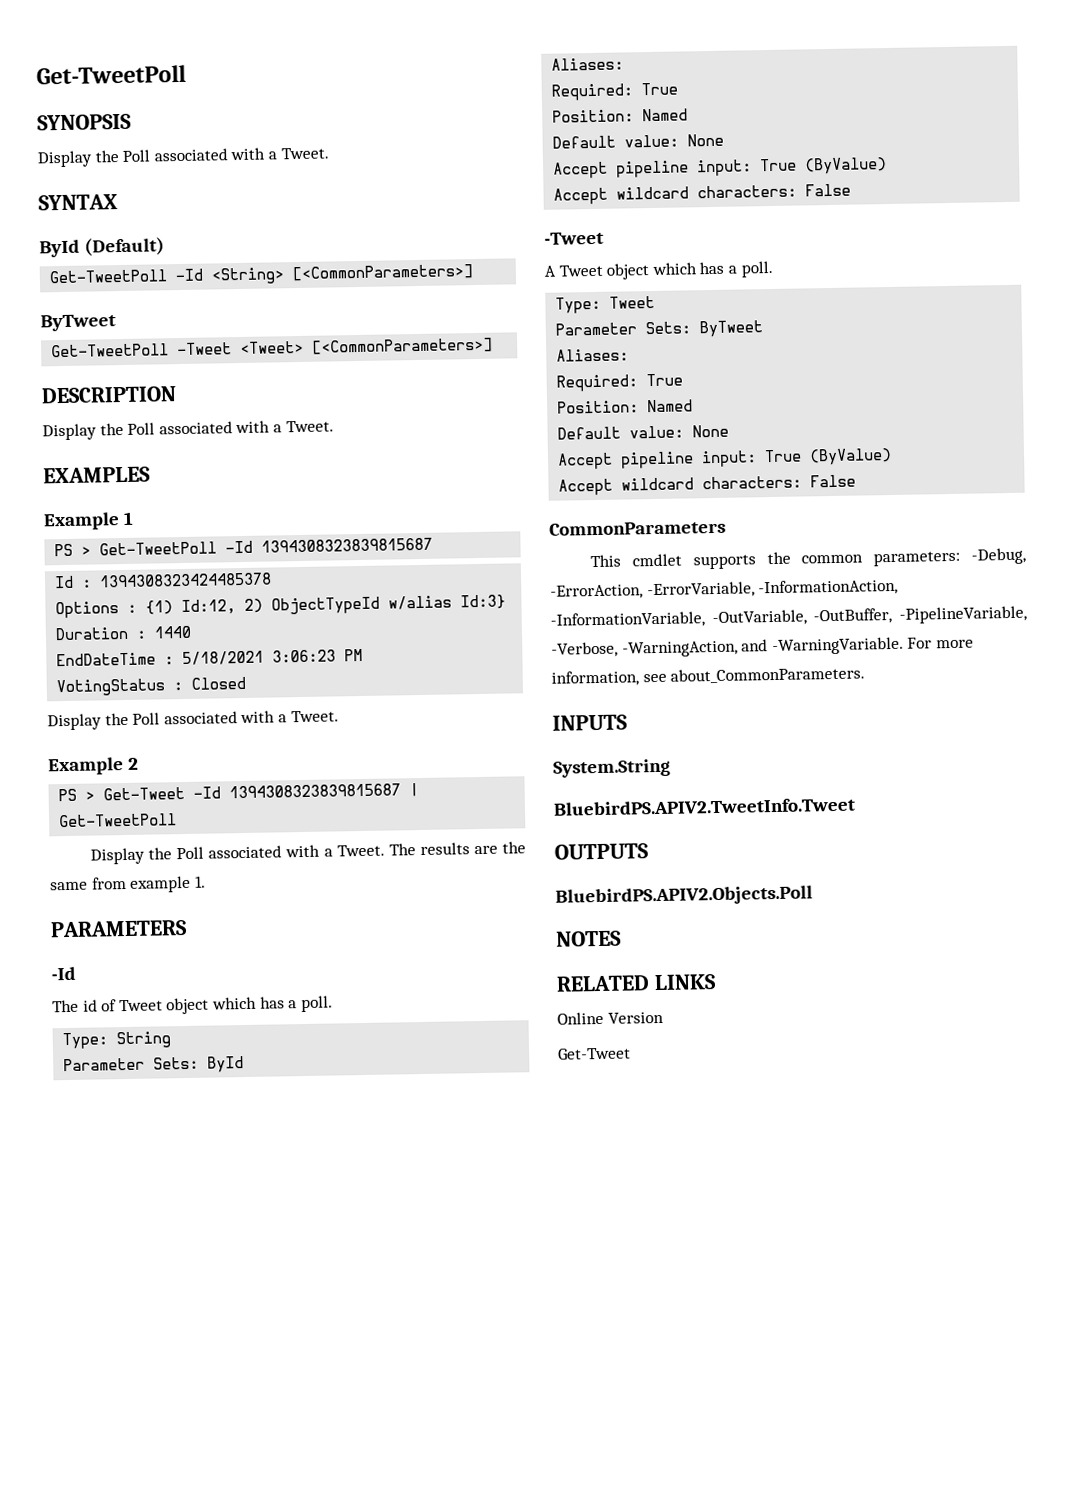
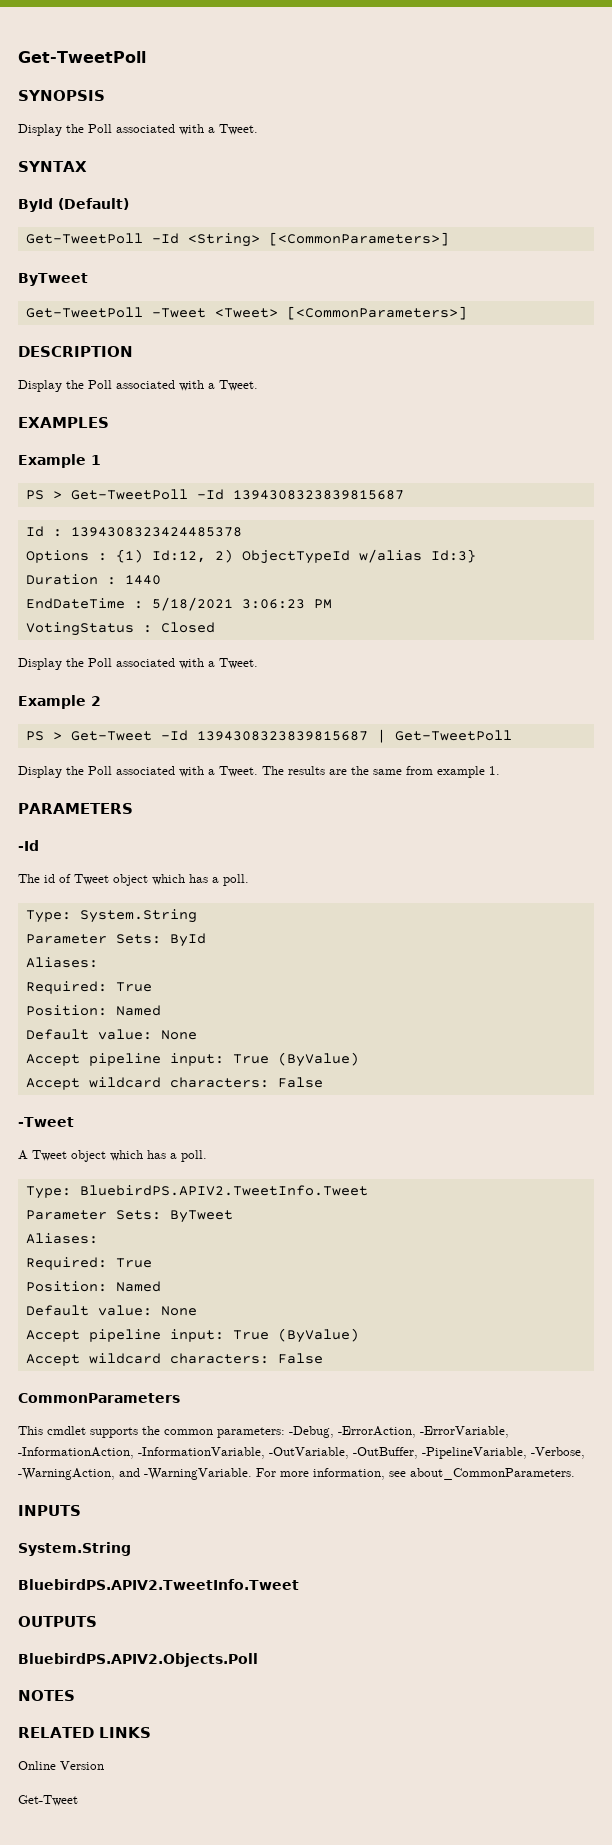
[116,1031,172,1049] String -> [79,909,197,923] System.String
[609,295,656,309] Tweet -> [79,1185,368,1196] BluebirdPS.APIV2.TweetInfo.Tweet

